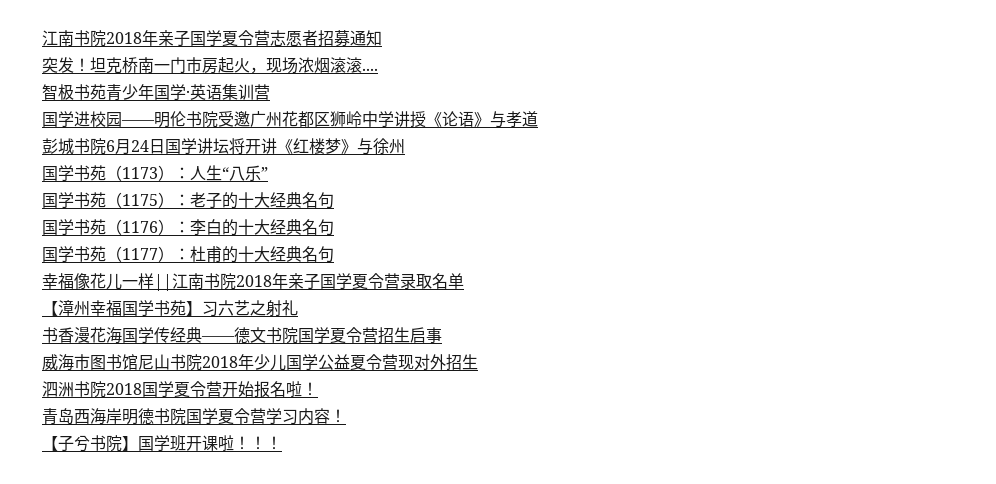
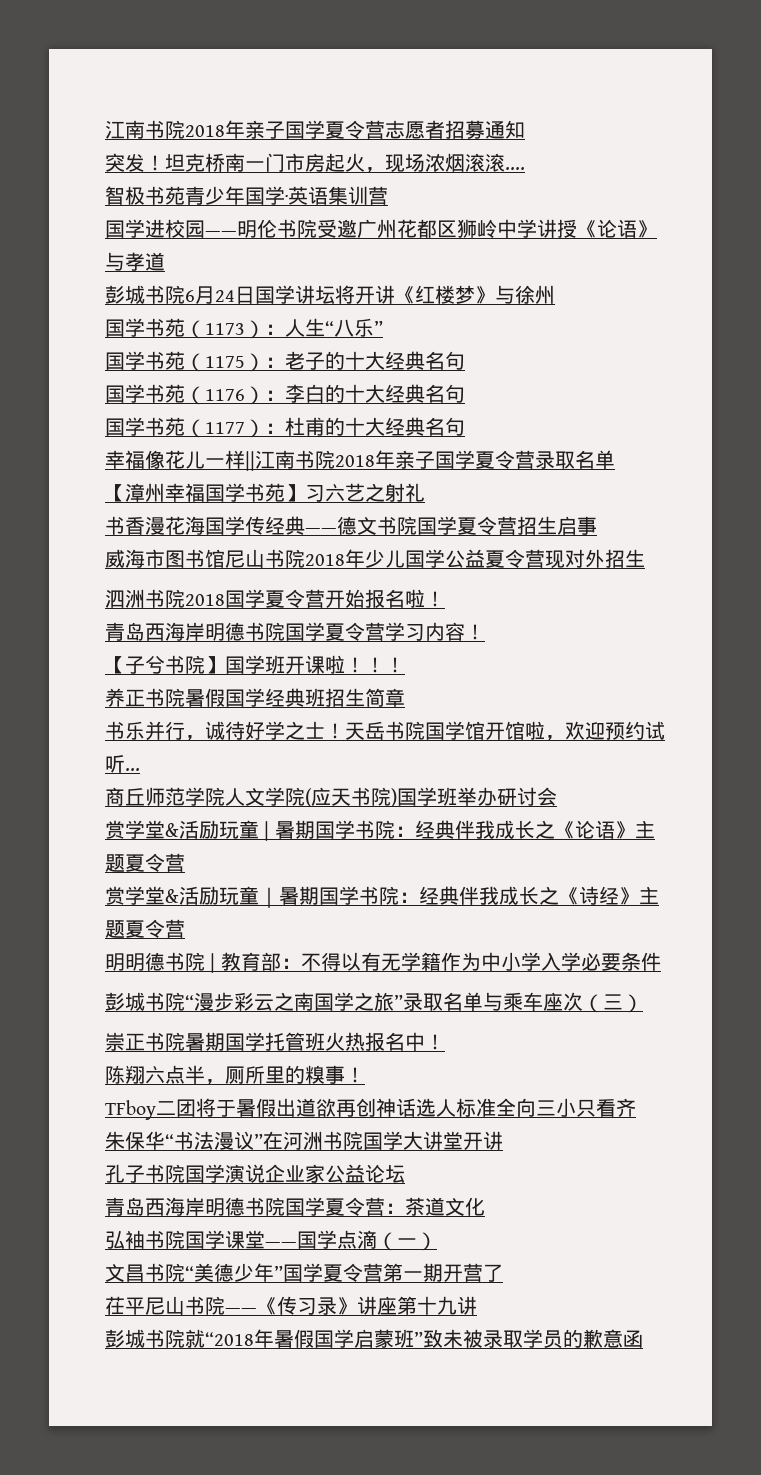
(282, 443) none -> [105,688,405,707] [105,721,665,741] [105,754,140,773] [105,787,557,807] [105,820,655,841] [105,853,185,872] [105,886,659,908] [105,919,185,938] [105,952,661,973] [105,992,643,1013] [105,1032,445,1051] [105,1065,365,1085] [105,1098,636,1120] [105,1131,503,1150] [105,1164,405,1183] [105,1197,485,1216] [105,1230,437,1251] [105,1263,503,1282] [105,1296,477,1315] [105,1329,643,1349] // 养正书院暑假国学经典班招生简章 // 书乐并行，诚待好学之士！天岳书院国学馆开馆啦，欢迎预约试听... // 商丘师范学院人文学院(应天书院)国学班举办研讨会 // 赏学堂&活励玩童 | 暑期国学书院：经典伴我成长之《论语》主题夏令营 // 赏学堂&活励玩童｜暑期国学书院：经典伴我成长之《诗经》主题夏令营 // 明明德书院 | 教育部：不得以有无学籍作为中小学入学必要条件 // 彭城书院“漫步彩云之南国学之旅”录取名单与乘车座次（三） // 崇正书院暑期国学托管班火热报名中！ // 陈翔六点半，厕所里的糗事！ // TFboy二团将于暑假出道欲再创神话选人标准全向三小只看齐 // 朱保华“书法漫议”在河洲书院国学大讲堂开讲 // 孔子书院国学演说企业家公益论坛 // 青岛西海岸明德书院国学夏令营：茶道文化 // 弘袖书院国学课堂——国学点滴（一） // 文昌书院“美德少年”国学夏令营第一期开营了 // 茌平尼山书院——《传习录》讲座第十九讲 // 彭城书院就“2018年暑假国学启蒙班”致未被录取学员的歉意函

